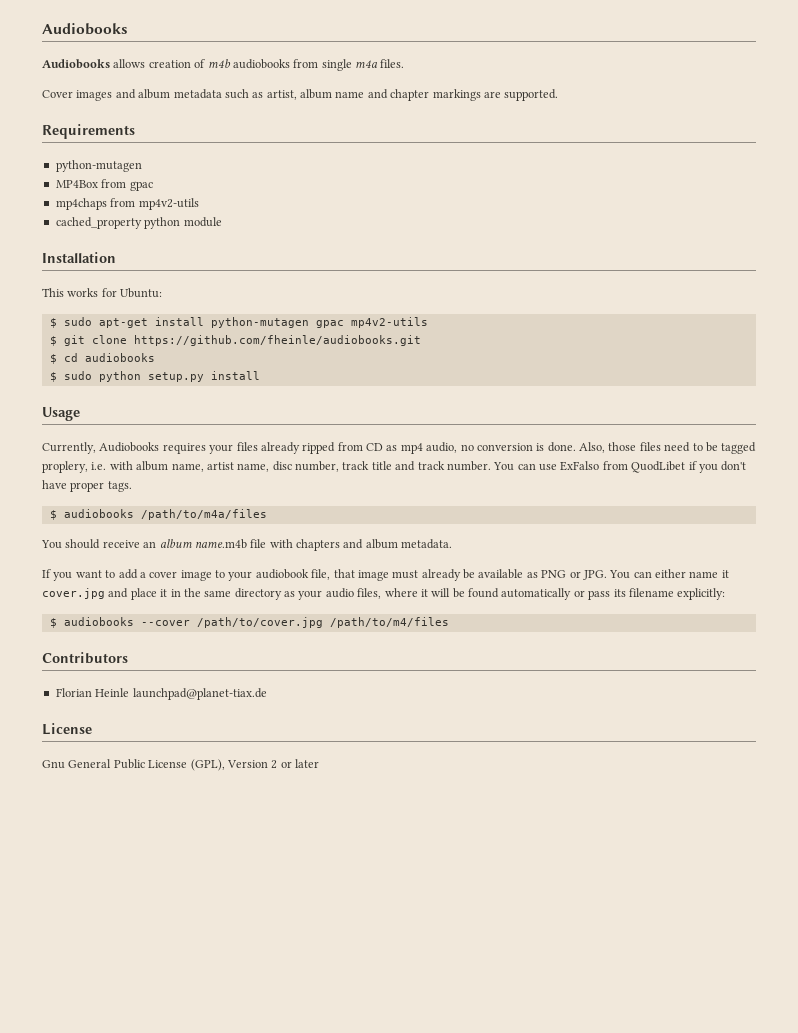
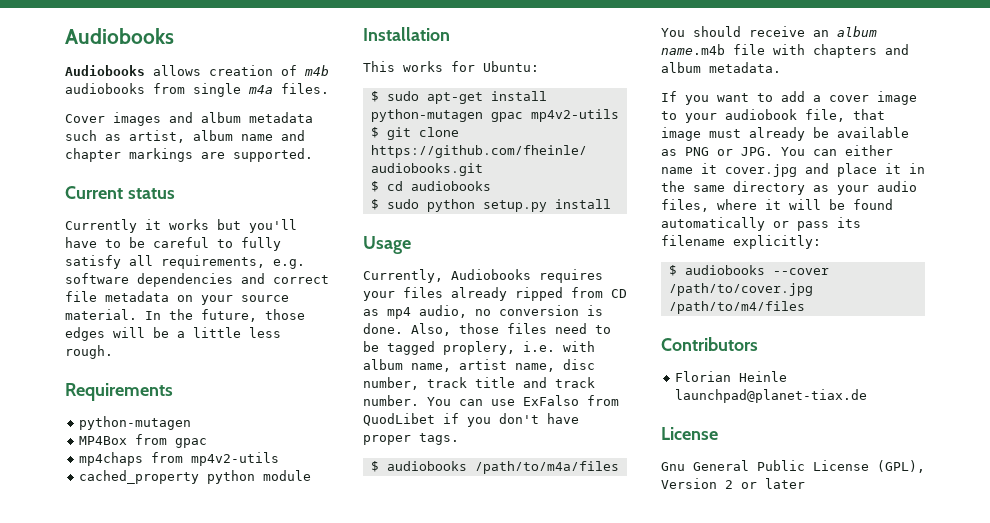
(559, 95) none -> [65,186,175,199] [65,219,297,233] [65,237,281,251] [65,255,305,269] [65,273,329,287] [65,291,289,305] [65,309,305,322] [65,327,281,341] [65,345,113,359] // Current status // Currently it works but you'll have to be careful to fully satisfy all requirements, e.g. software dependencies and correct file metadata on your source material. In the future, those edges will be a little less rough.

